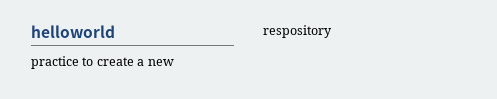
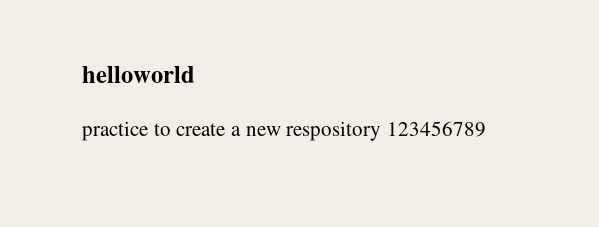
(332, 31) none -> [387,121,487,137] 123456789

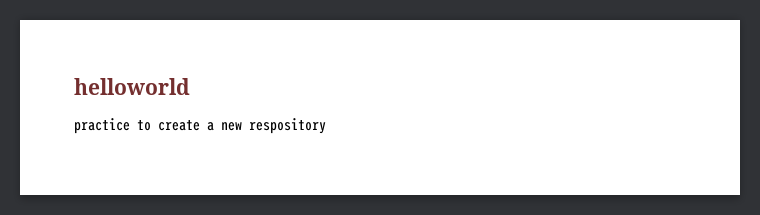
[387,121,487,137] 123456789 -> (326, 126) none

